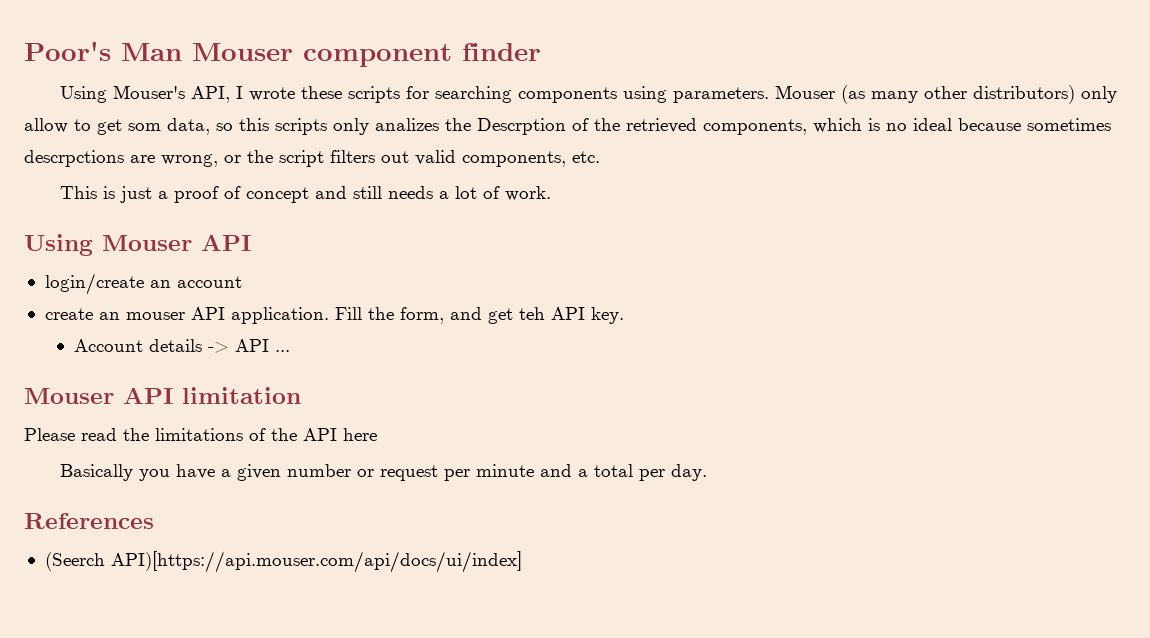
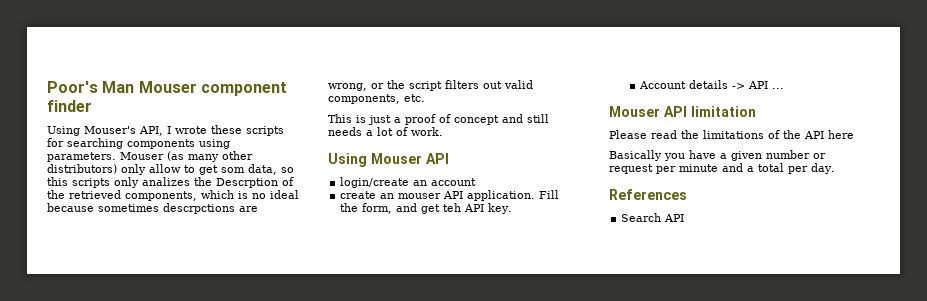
[44,551,522,573] (Seerch API)[https://api.mouser.com/api/docs/ui/index] -> [621,213,685,222] Search API

